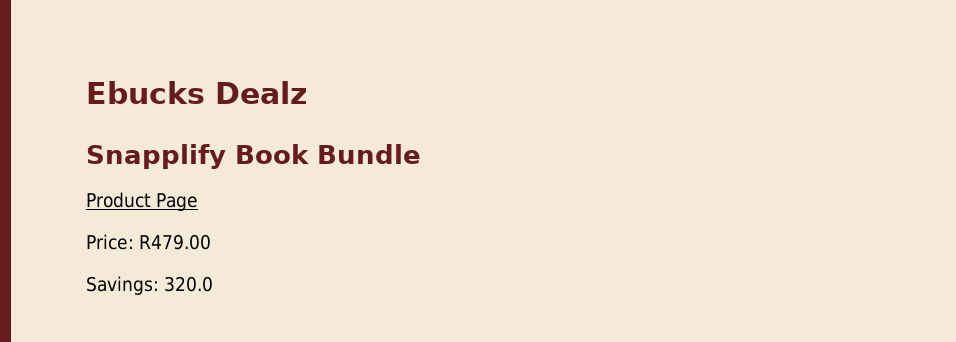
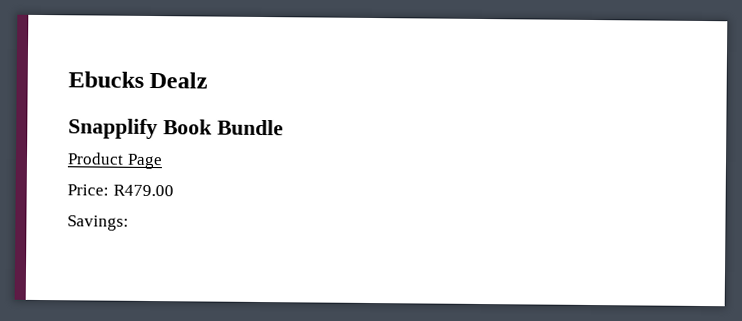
[164,276,214,292] 320.0 -> (129, 223) none

